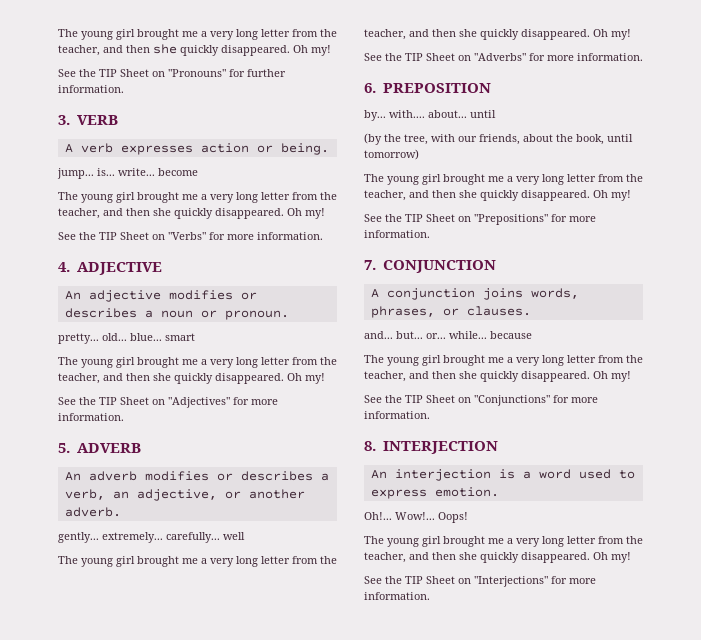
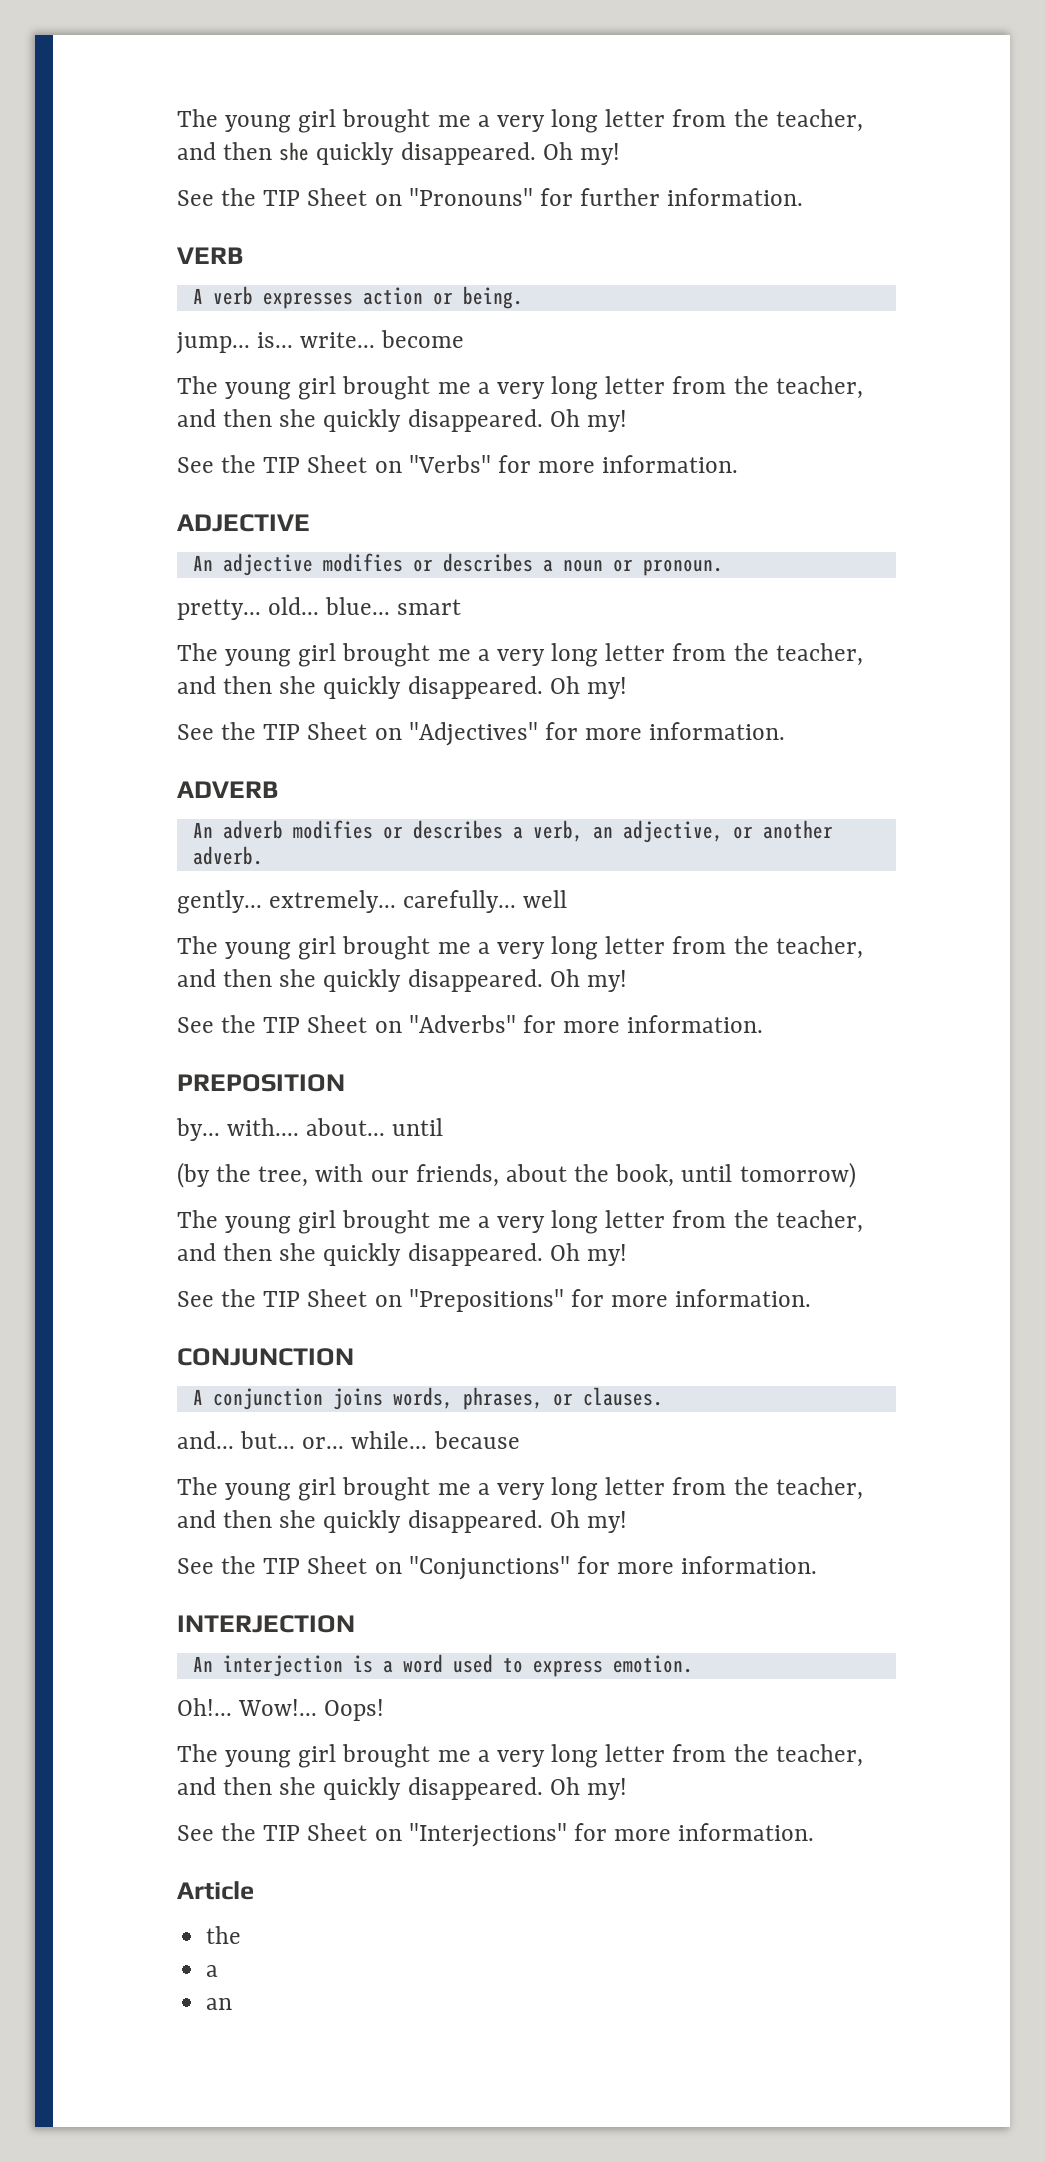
[58,115,70,125] 3. -> (804, 197) none
[58,262,70,272] 4. -> (739, 464) none
[58,443,70,453] 5. -> (786, 731) none
[364,83,376,93] 6. -> (764, 1024) none
[364,260,376,270] 7. -> (812, 1298) none
[364,441,376,451] 8. -> (818, 1565) none
(430, 596) none -> [177,1881,254,1900] [206,1926,242,1944] [206,1965,219,1977] [206,1998,233,2010] // Article // the // a // an

